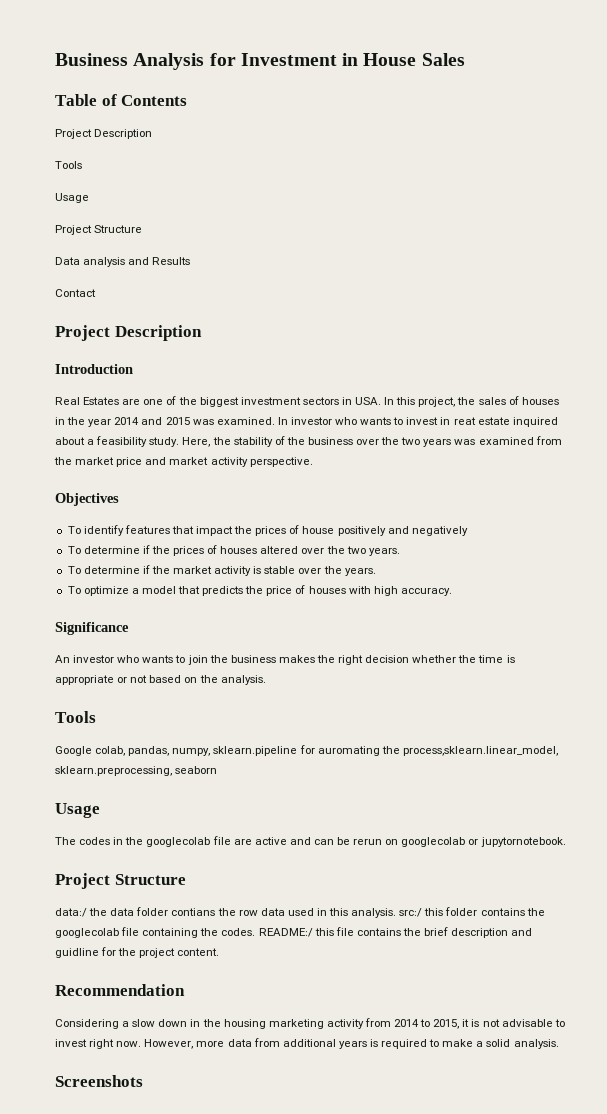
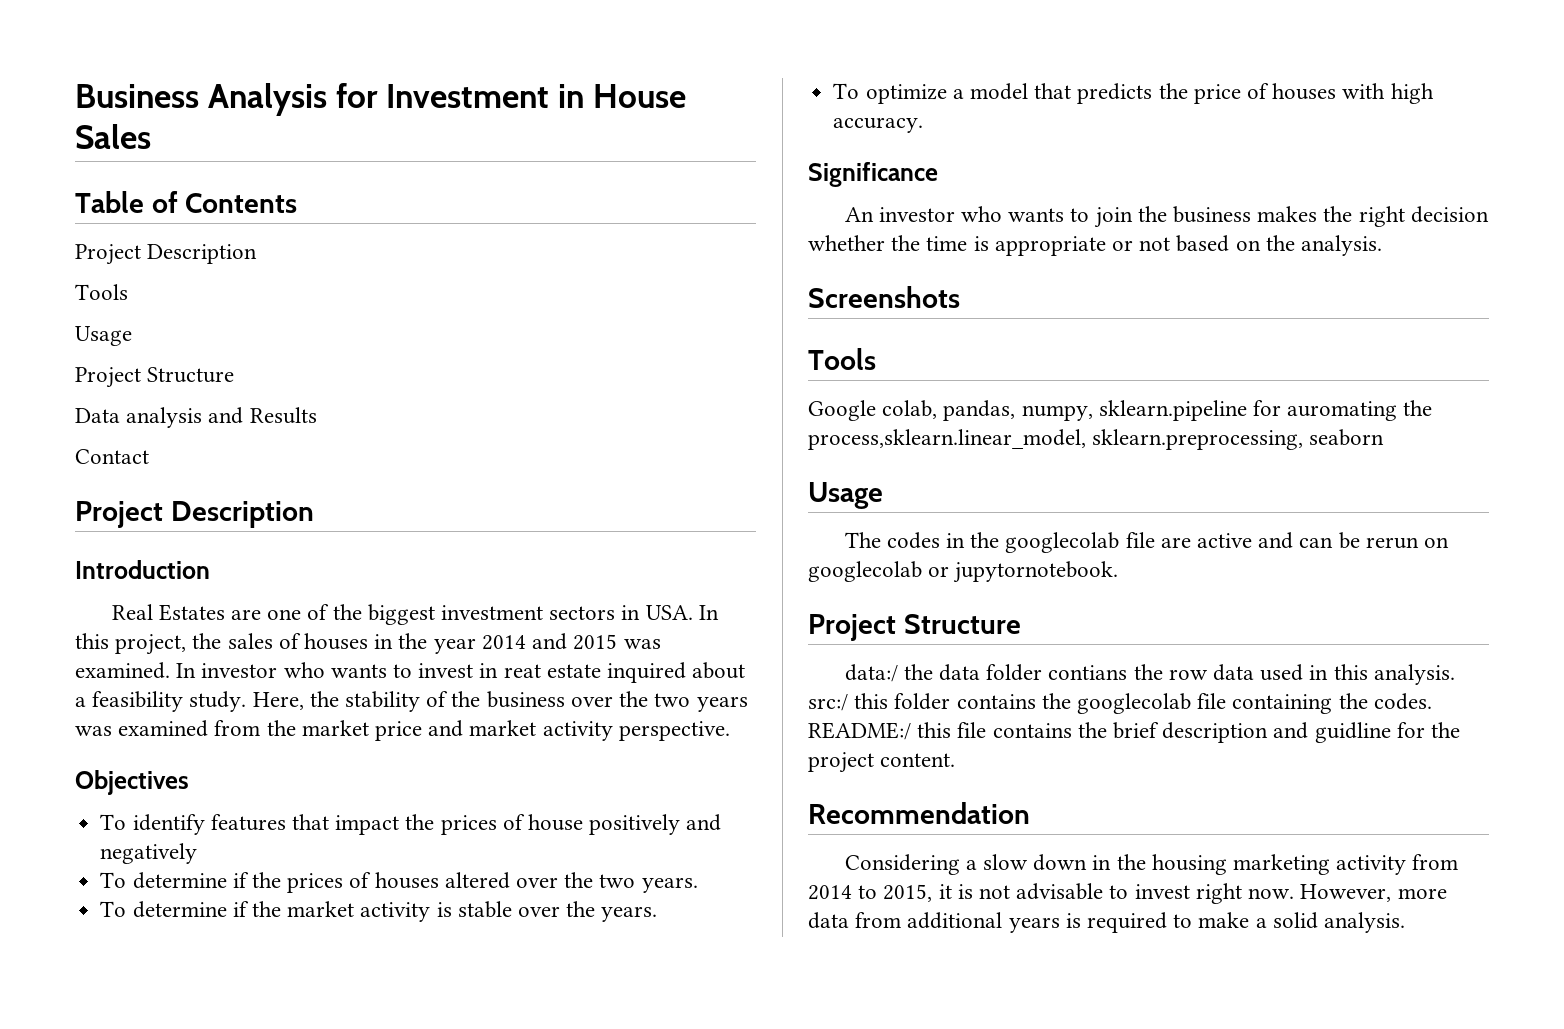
(266, 680) none -> [808,286,960,308] // Screenshots
[55,1075,143,1087] // Screenshots -> (1406, 922) none

